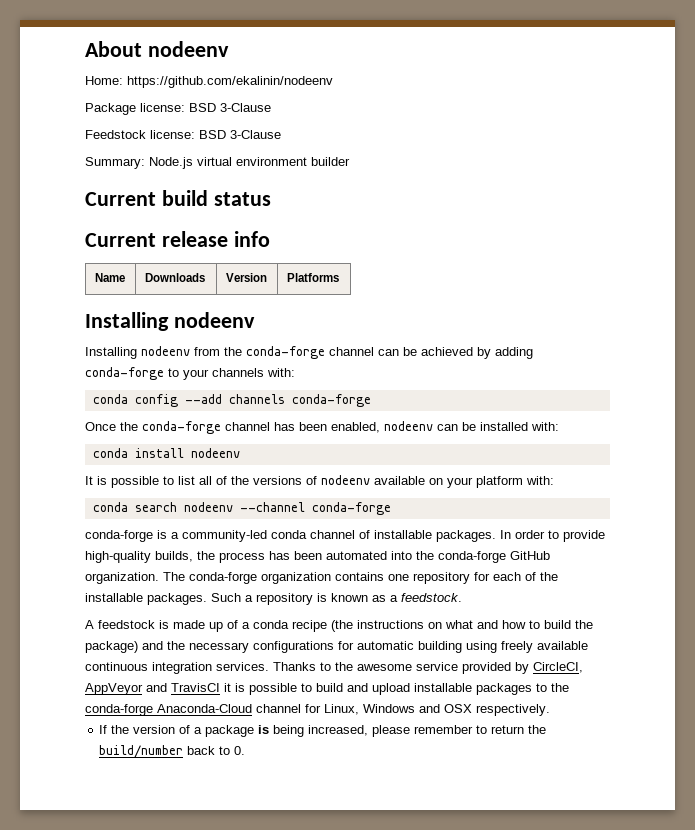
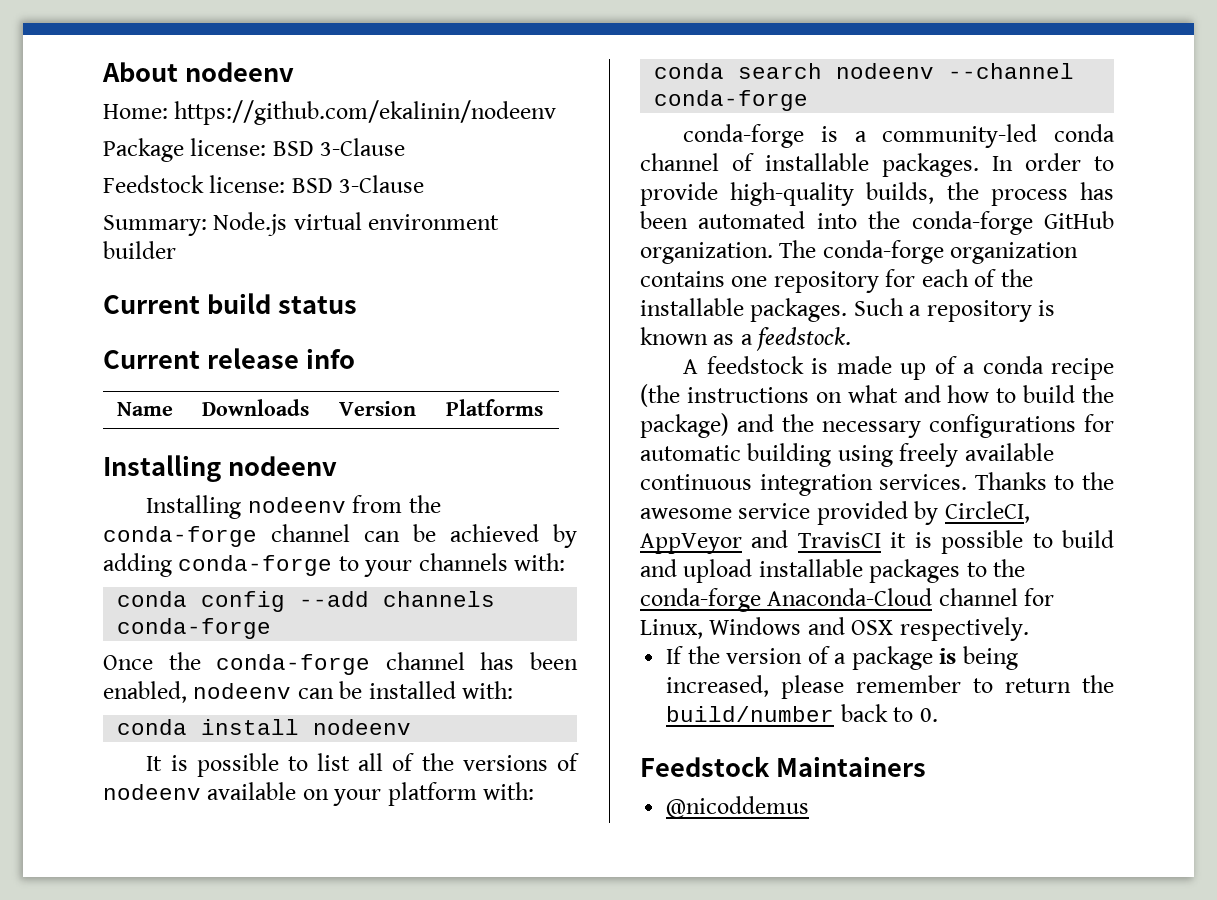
(246, 750) none -> [640,756,926,777] [666,796,810,818] // Feedstock Maintainers // @nicoddemus

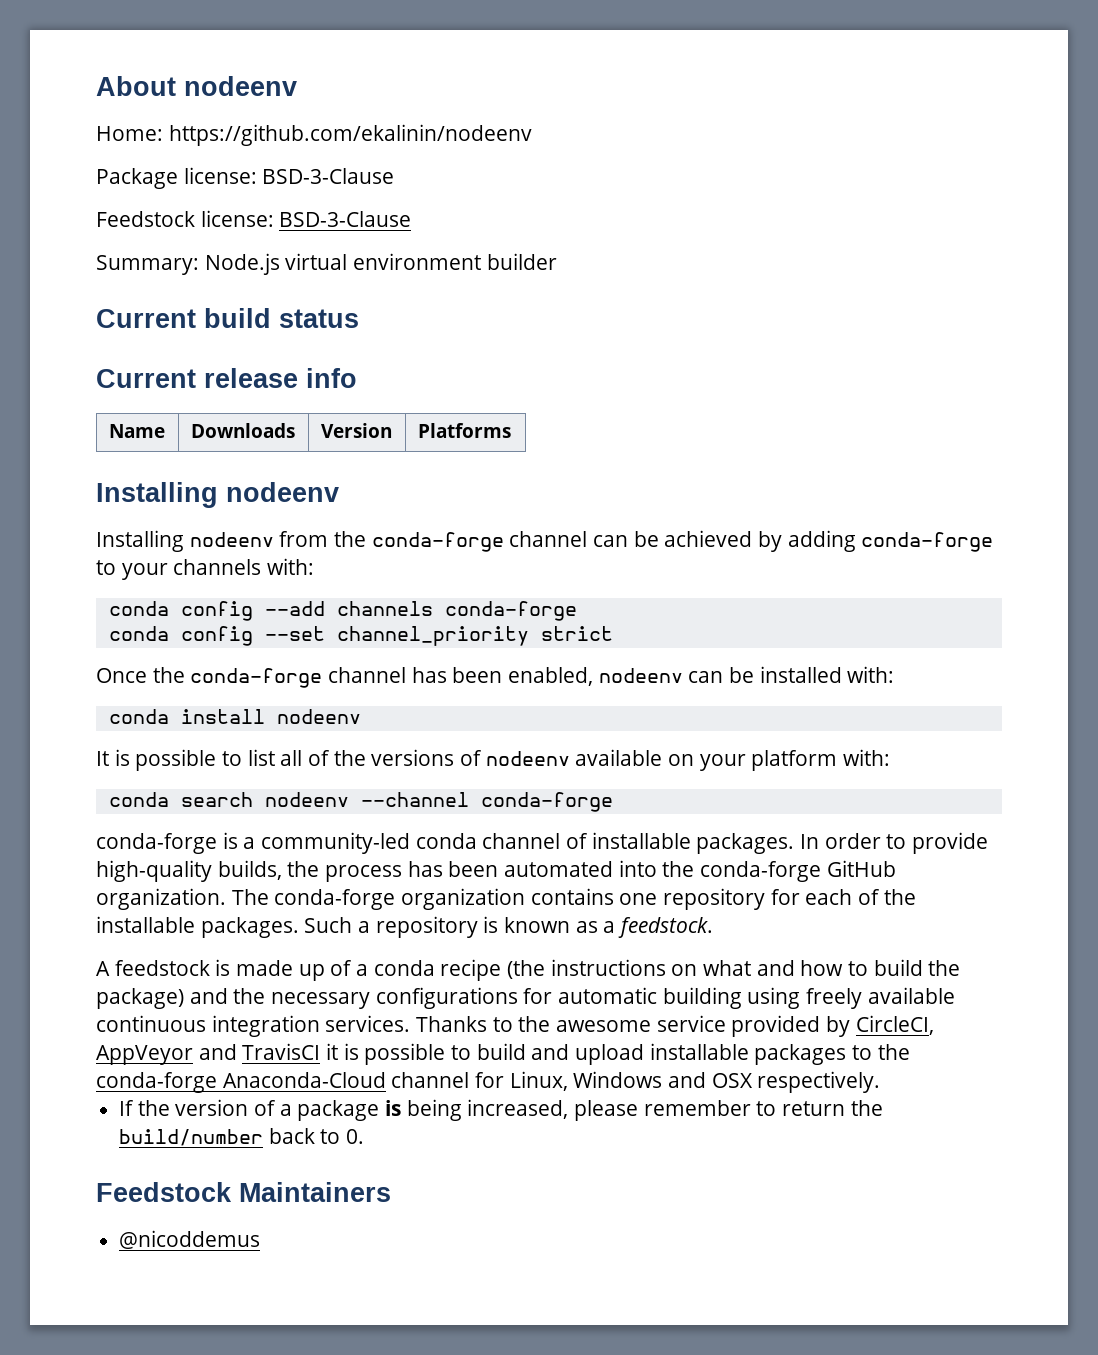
[272,138,406,156] BSD 3-Clause -> [262,168,395,184] BSD-3-Clause
[291,175,425,193] BSD 3-Clause -> [279,211,412,227] BSD-3-Clause
(272, 628) none -> [108,626,613,646] // conda config --set channel_priority strict

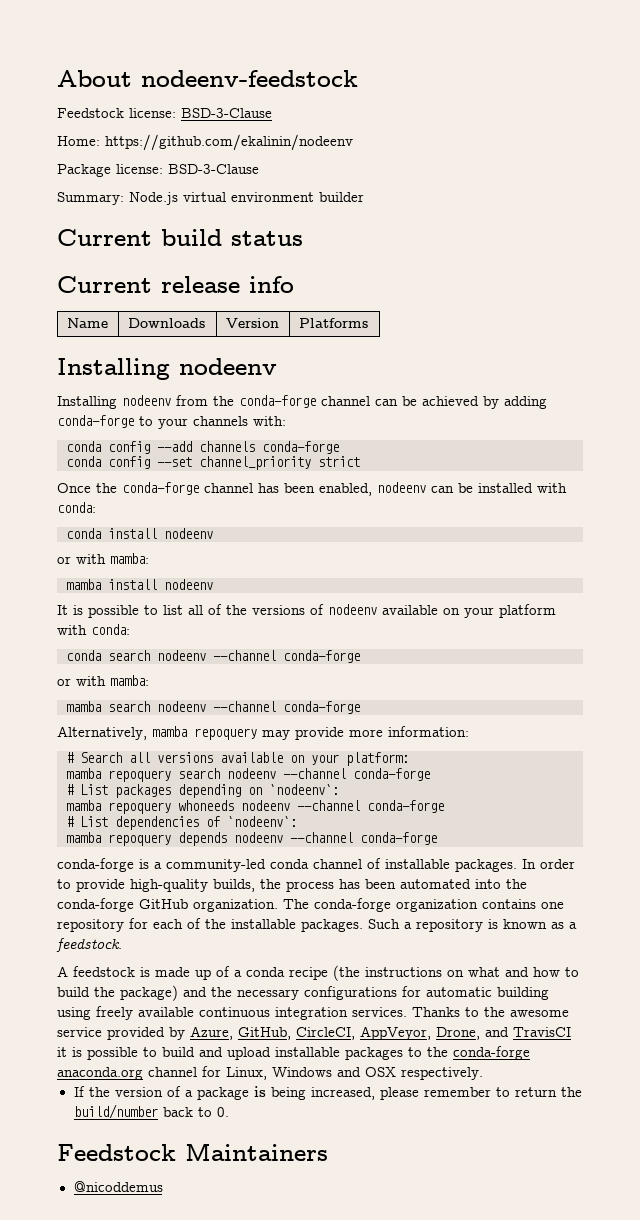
[184,76,297,96] nodeenv -> [141,70,358,87] [57,108,272,118] nodeenv-feedstock // Feedstock license: BSD-3-Clause
[96,210,412,227] // Feedstock license: BSD-3-Clause -> (259, 169) none
[847,666,895,683] with: -> [537,483,567,493] [57,502,96,513] with conda:
(361, 716) none -> [57,553,149,564] [66,579,213,590] // or with mamba: // mamba install nodeenv
[843,749,891,766] with: -> [57,624,130,635] with conda:
(613, 802) none -> [57,675,149,686] [66,701,360,714] [57,726,469,740] [66,752,409,766] [66,768,430,782] [66,784,339,798] [66,800,444,814] [66,816,297,830] [66,832,437,846] // or with mamba: // mamba search nodeenv --channel conda-forge // Alternatively, mamba repoquery may provide more information: // # Search all versions available on your platform: // mamba repoquery search nodeenv --channel conda-forge // # List packages depending on `nodeenv`: // mamba repoquery whoneeds nodeenv --channel conda-forge // # List dependencies of `nodeenv`: // mamba repoquery depends nodeenv --channel conda-forge
[855,1015,934,1035] [96,1045,193,1065] CircleCI, AppVeyor -> [190,1026,480,1040] Azure, GitHub, CircleCI, AppVeyor, Drone,
[222,1072,386,1088] Anaconda-Cloud -> [57,1067,143,1080] anaconda.org

